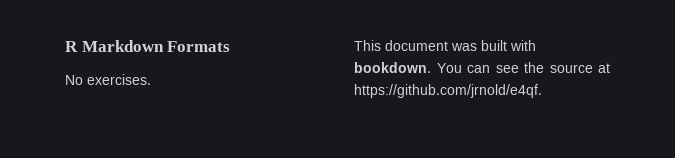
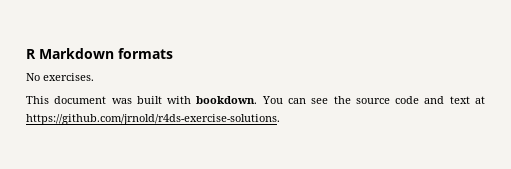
[167,41,231,52] Formats -> [118,48,173,59] formats
[598,63,610,73] [354,84,542,98] at https://github.com/jrnold/e4qf. -> [395,96,485,104] [26,114,280,125] code and text at https://github.com/jrnold/r4ds-exercise-solutions.

